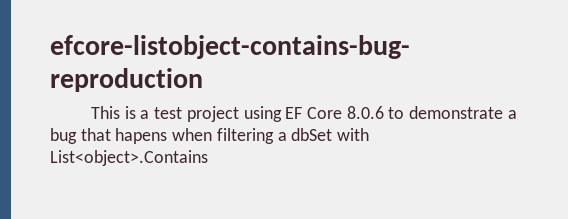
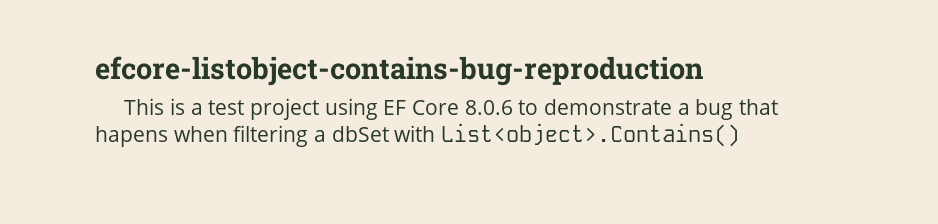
[50,150,208,166] List<object>.Contains -> [441,123,741,147] List<object>.Contains()

